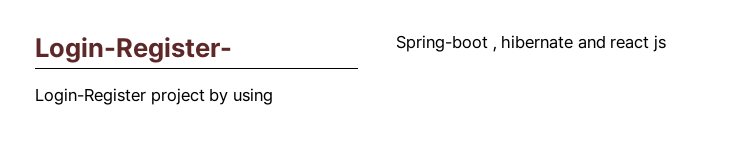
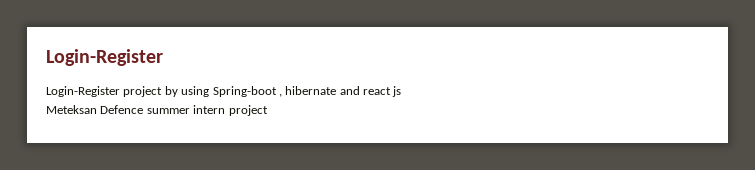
[35,37,232,63] Login-Register- -> [46,49,163,66] Login-Register
(666, 43) none -> [46,105,268,116] // Meteksan Defence summer intern project

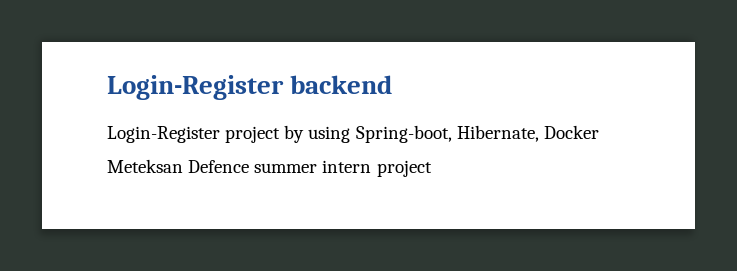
[46,49,163,66] Login-Register -> [107,75,393,100] Login-Register backend
[212,86,402,97] Spring-boot , hibernate and react js -> [355,125,599,143] Spring-boot, Hibernate, Docker

